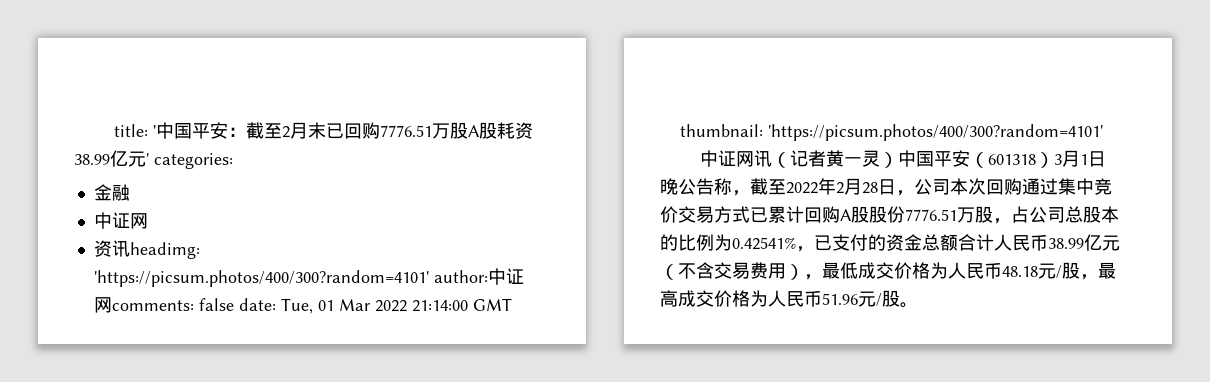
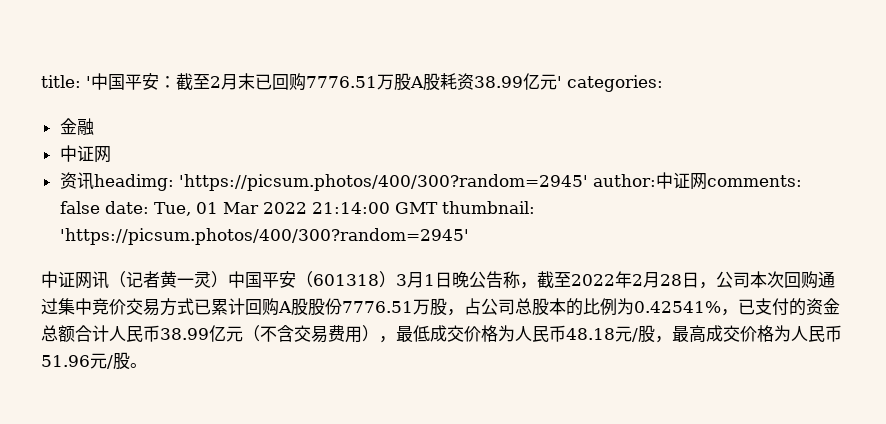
[93,270,429,287] 'https://picsum.photos/400/300?random=4101' -> [178,174,588,191] 'https://picsum.photos/400/300?random=2945'
[767,124,1103,141] 'https://picsum.photos/400/300?random=4101' -> [59,228,469,245] 'https://picsum.photos/400/300?random=2945'

